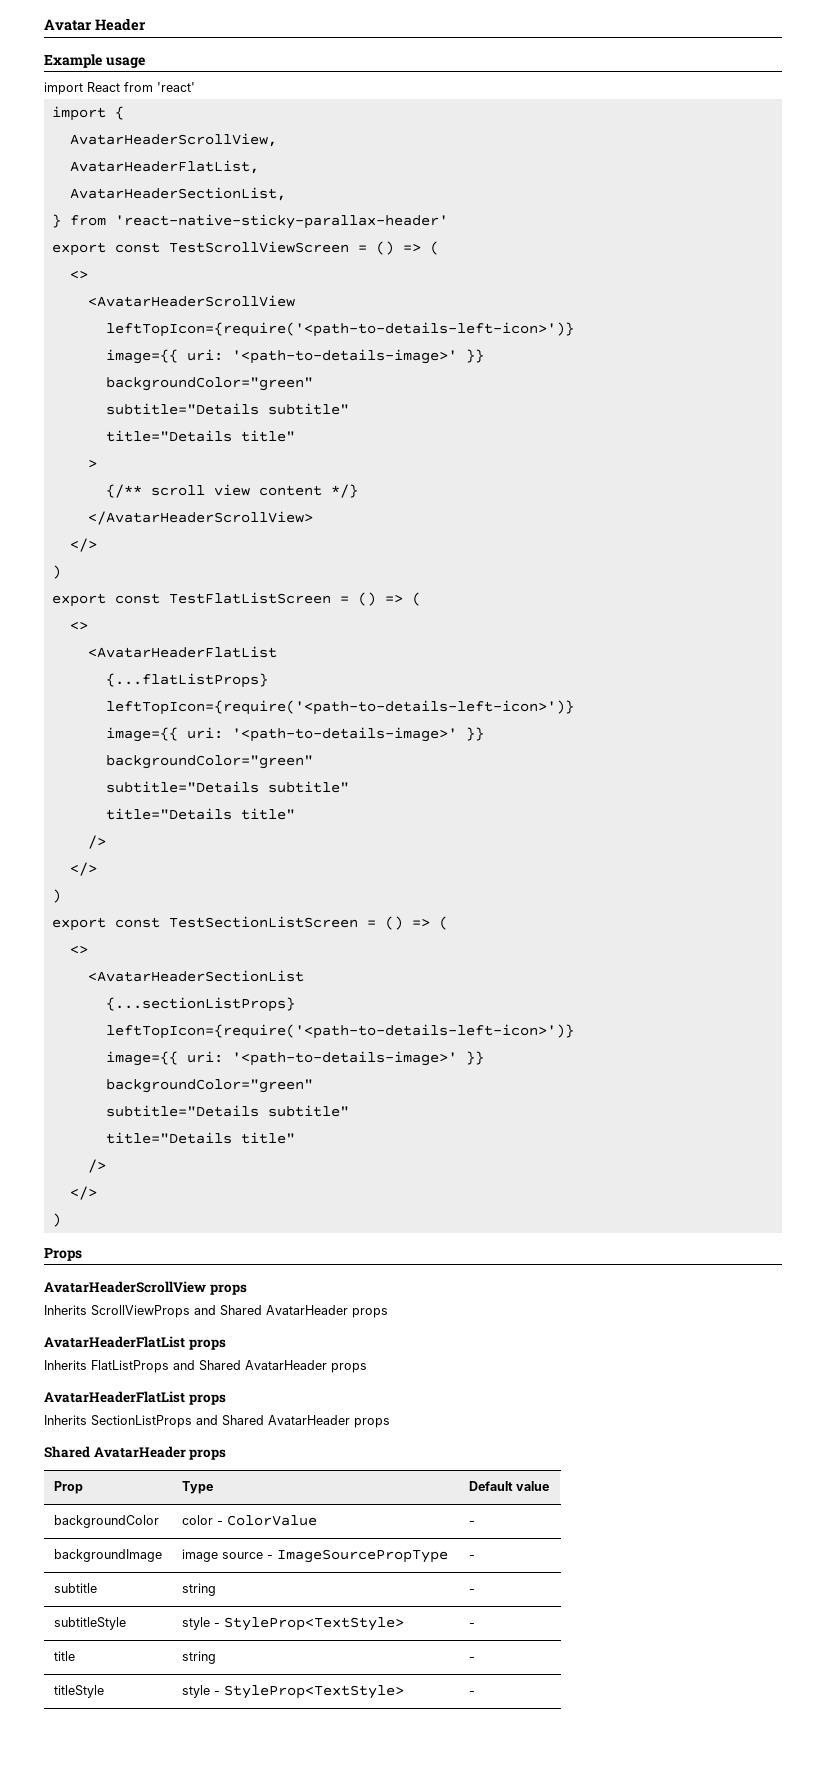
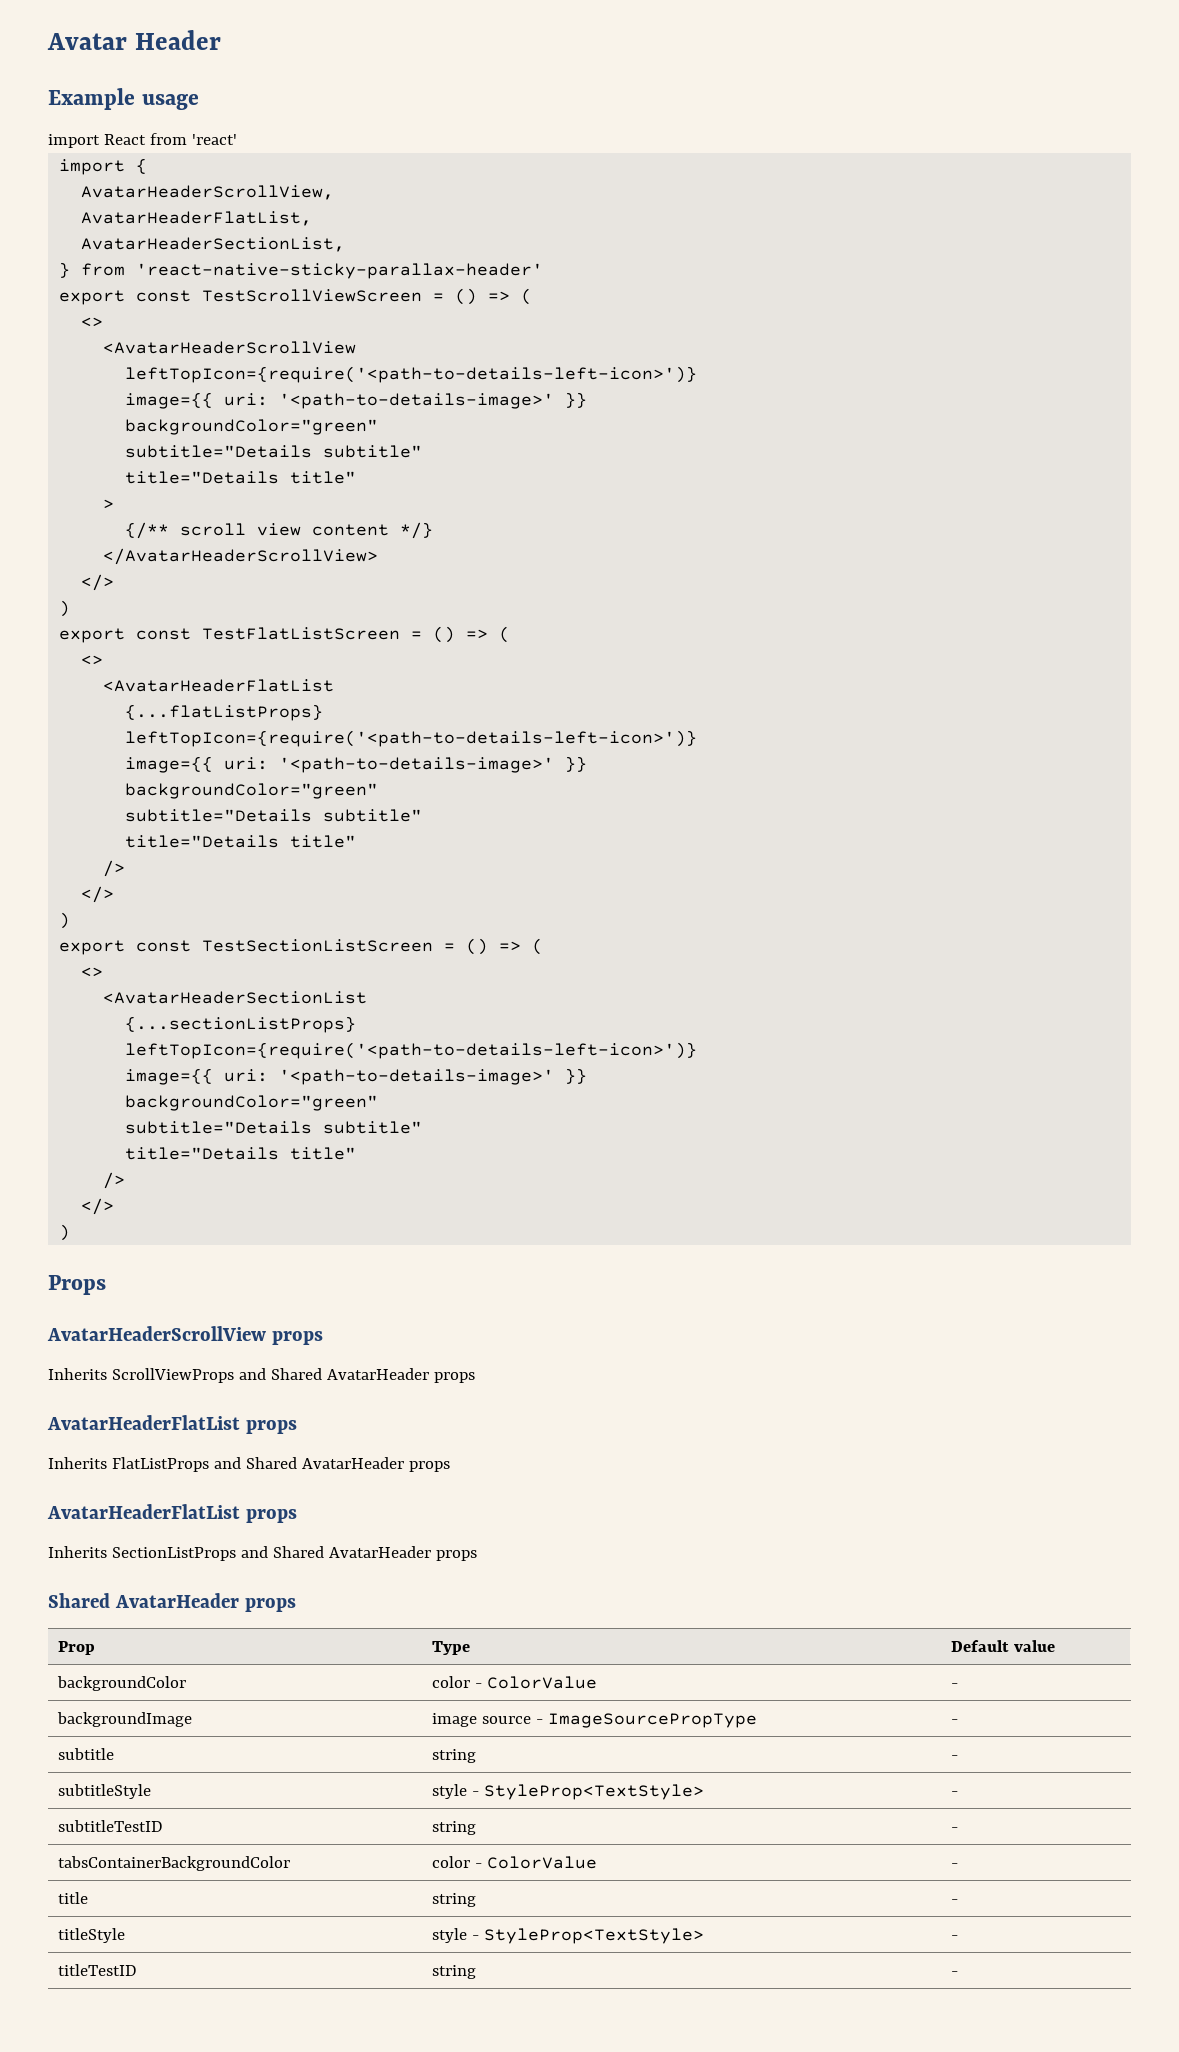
(475, 1625) none -> [58,1820,164,1832] [432,1821,477,1835] [951,1827,959,1832] [58,1856,291,1871] [432,1856,598,1869] [951,1863,959,1868] // subtitleTestID | string | - // tabsContainerBackgroundColor | color - ColorValue | -
(475, 1693) none -> [58,1964,138,1976] [432,1965,477,1979] [951,1971,959,1976] // titleTestID | string | -

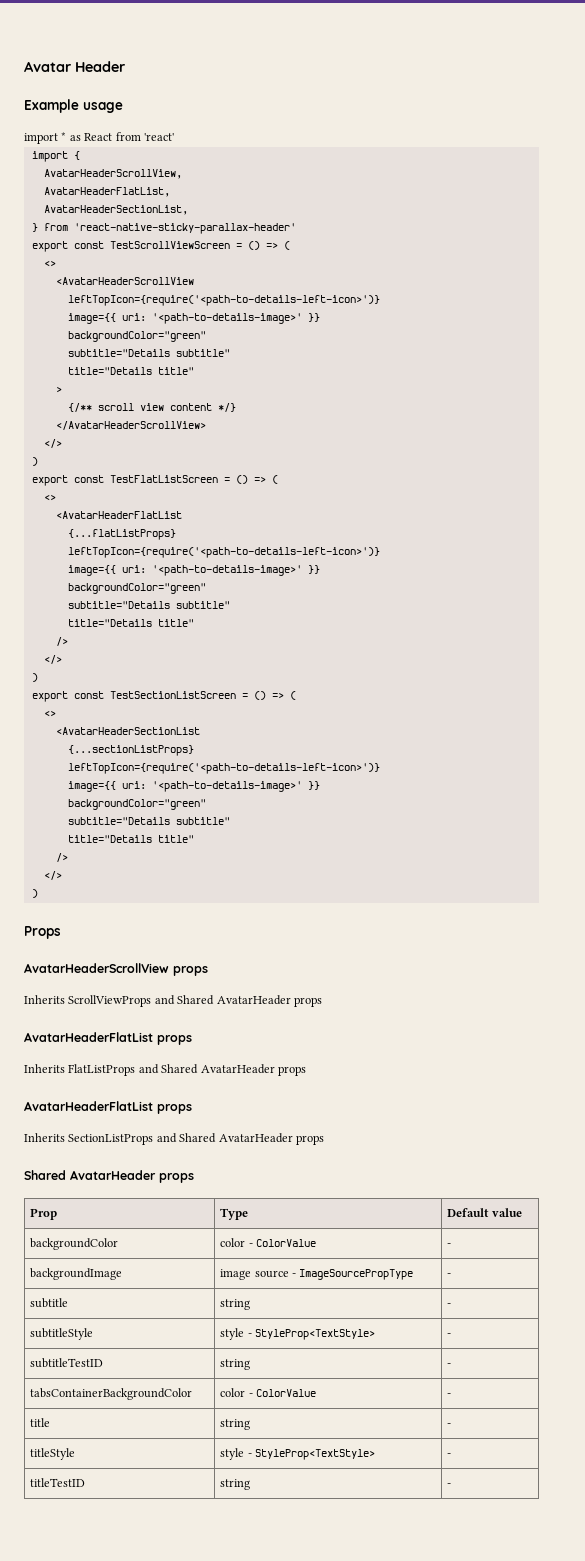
(100, 141) none -> [61,132,81,141] * as

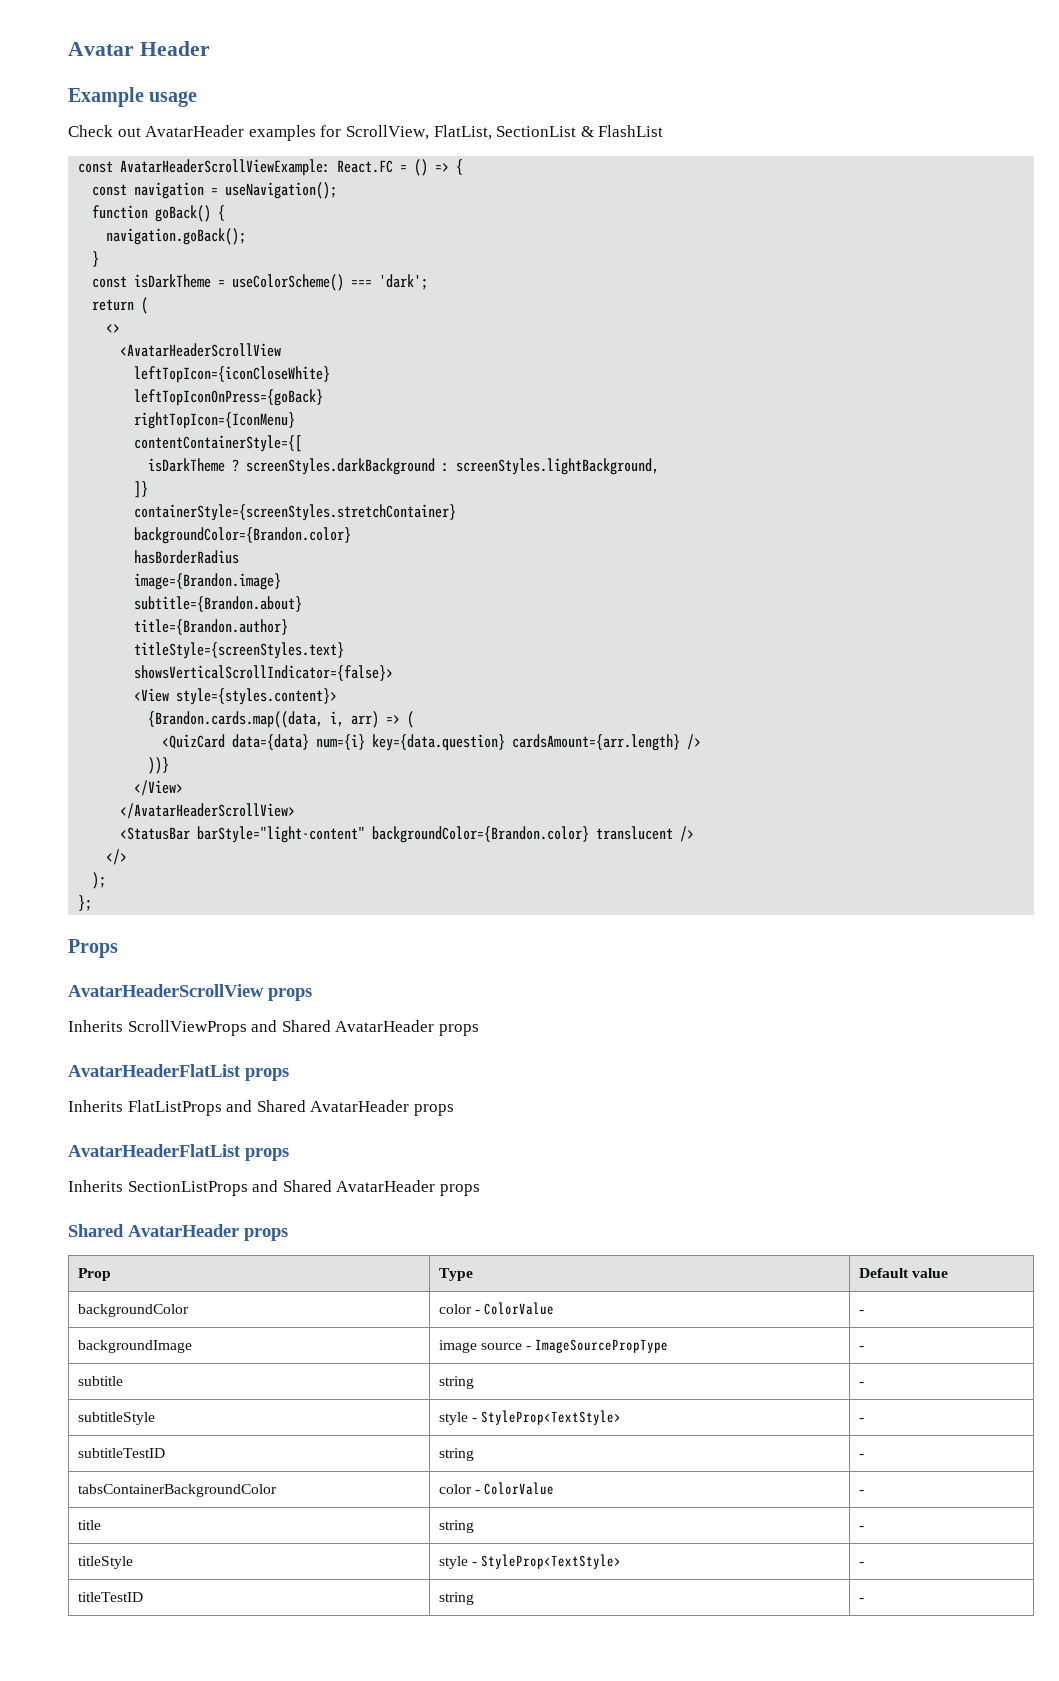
[24,132,174,144] [31,151,80,162] [43,169,182,179] [43,187,170,197] [43,205,188,215] [31,223,296,234] [31,241,290,252] [43,260,56,267] [55,277,194,285] [67,295,380,306] [67,313,320,324] [67,331,206,342] [67,349,230,357] [67,367,194,375] [55,386,62,393] [67,403,236,412] [55,421,206,430] [43,439,62,448] [31,457,38,466] [31,475,278,486] [43,494,56,501] [55,511,182,519] [67,529,176,540] [67,547,380,558] [67,565,320,576] [67,583,206,594] [67,601,230,609] [67,619,194,627] [55,637,68,646] [43,655,62,664] [31,673,38,682] [31,691,296,702] [43,710,56,717] [55,727,200,735] [67,745,194,756] [67,763,380,774] [67,781,320,792] [67,799,206,810] [67,817,230,825] [67,835,194,843] [55,853,68,862] [43,871,62,880] [31,889,38,898] import * as React from 'react' // import { // AvatarHeaderScrollView, // AvatarHeaderFlatList, // AvatarHeaderSectionList, // } from 'react-native-sticky-parallax-header' // export const TestScrollViewScreen = () => ( // <> // <AvatarHeaderScrollView // leftTopIcon={require('<path-to-details-left-icon>')} // image={{ uri: '<path-to-details-image>' }} // backgroundColor="green" // subtitle="Details subtitle" // title="Details title" // > // {/** scroll view content */} // </AvatarHeaderScrollView> // </> // ) // export const TestFlatListScreen = () => ( // <> // <AvatarHeaderFlatList // {...flatListProps} // leftTopIcon={require('<path-to-details-left-icon>')} // image={{ uri: '<path-to-details-image>' }} // backgroundColor="green" // subtitle="Details subtitle" // title="Details title" // /> // </> // ) // export const TestSectionListScreen = () => ( // <> // <AvatarHeaderSectionList // {...sectionListProps} // leftTopIcon={require('<path-to-details-left-icon>')} // image={{ uri: '<path-to-details-image>' }} // backgroundColor="green" // subtitle="Details subtitle" // title="Details title" // /> // </> // ) -> [68,125,664,141] [78,159,464,176] [92,182,338,199] [92,205,226,222] [106,228,247,245] [92,251,100,267] [92,274,429,291] [92,297,149,314] [106,324,121,333] [120,343,282,357] [134,366,331,383] [134,389,324,406] [134,412,296,429] [134,435,303,452] [148,458,660,475] [134,481,149,498] [134,504,457,521] [134,527,352,544] [134,550,240,564] [134,573,282,590] [134,596,303,612] [134,619,289,635] [134,642,345,659] [134,665,394,681] [134,688,338,705] [148,711,415,728] [162,734,702,751] [148,757,170,774] [134,780,184,796] [120,803,296,819] [120,826,695,843] [106,849,128,865] [92,872,107,889] [78,895,93,911] Check out AvatarHeader examples for ScrollView, FlatList, SectionList & FlashList // const AvatarHeaderScrollViewExample: React.FC = () => { // const navigation = useNavigation(); // function goBack() { // navigation.goBack(); // } // const isDarkTheme = useColorScheme() === 'dark'; // return ( // <> // <AvatarHeaderScrollView // leftTopIcon={iconCloseWhite} // leftTopIconOnPress={goBack} // rightTopIcon={IconMenu} // contentContainerStyle={[ // isDarkTheme ? screenStyles.darkBackground : screenStyles.lightBackground, // ]} // containerStyle={screenStyles.stretchContainer} // backgroundColor={Brandon.color} // hasBorderRadius // image={Brandon.image} // subtitle={Brandon.about} // title={Brandon.author} // titleStyle={screenStyles.text} // showsVerticalScrollIndicator={false}> // <View style={styles.content}> // {Brandon.cards.map((data, i, arr) => ( // <QuizCard data={data} num={i} key={data.question} cardsAmount={arr.length} /> // ))} // </View> // </AvatarHeaderScrollView> // <StatusBar barStyle="light-content" backgroundColor={Brandon.color} translucent /> // </> // ); // };

